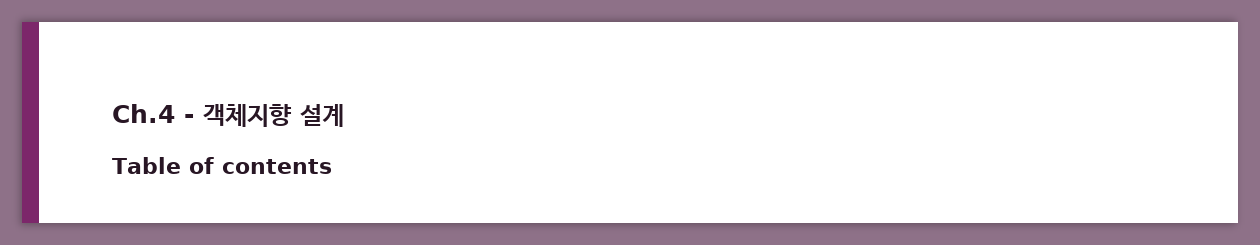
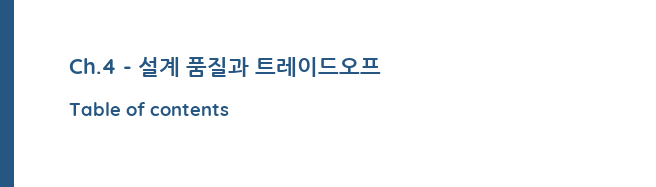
[203,104,292,127] 객체지향 -> (132, 70) none
(344, 115) none -> [186,57,381,77] 품질과 트레이드오프

